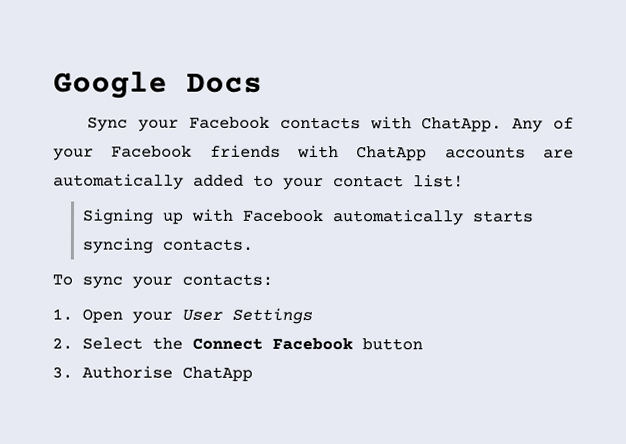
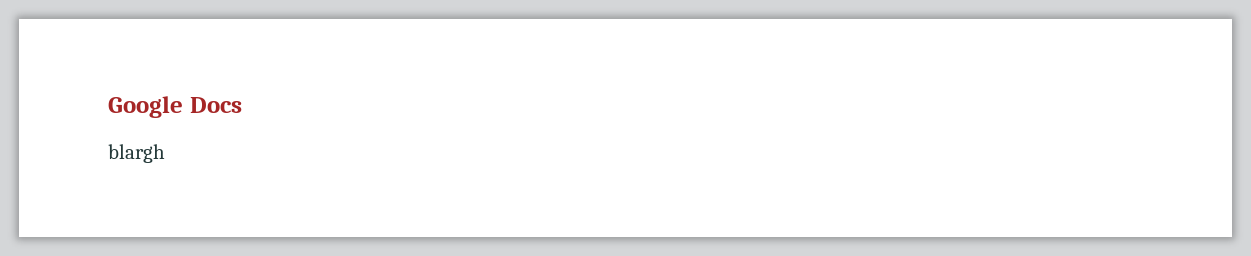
[87,116,574,133] [53,144,574,162] [53,173,464,191] [82,208,535,226] [82,237,254,254] [52,273,273,289] [52,307,314,325] [52,337,424,351] [52,365,254,382] Sync your Facebook contacts with ChatApp. Any of your Facebook friends with ChatApp accounts are automatically added to your contact list! // Signing up with Facebook automatically starts syncing contacts. // To sync your contacts: // 1. Open your User Settings // 2. Select the Connect Facebook button // 3. Authorise ChatApp -> [108,144,165,163] blargh

